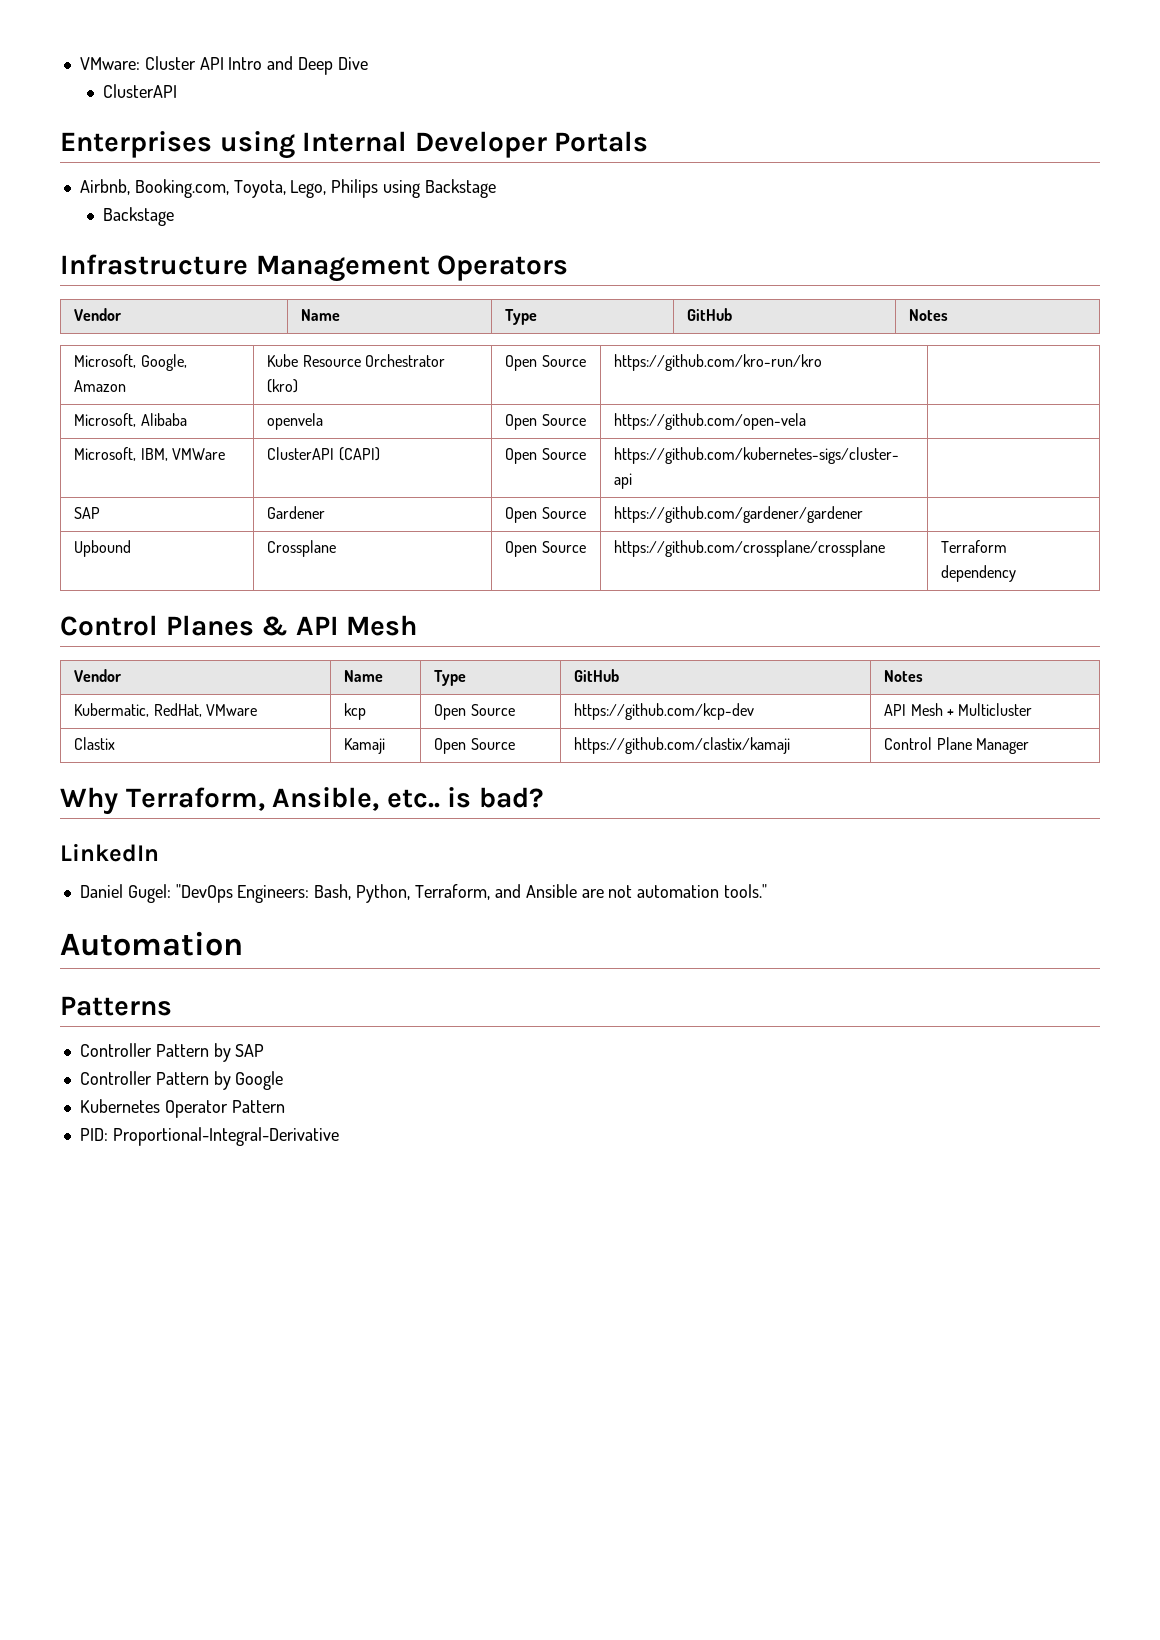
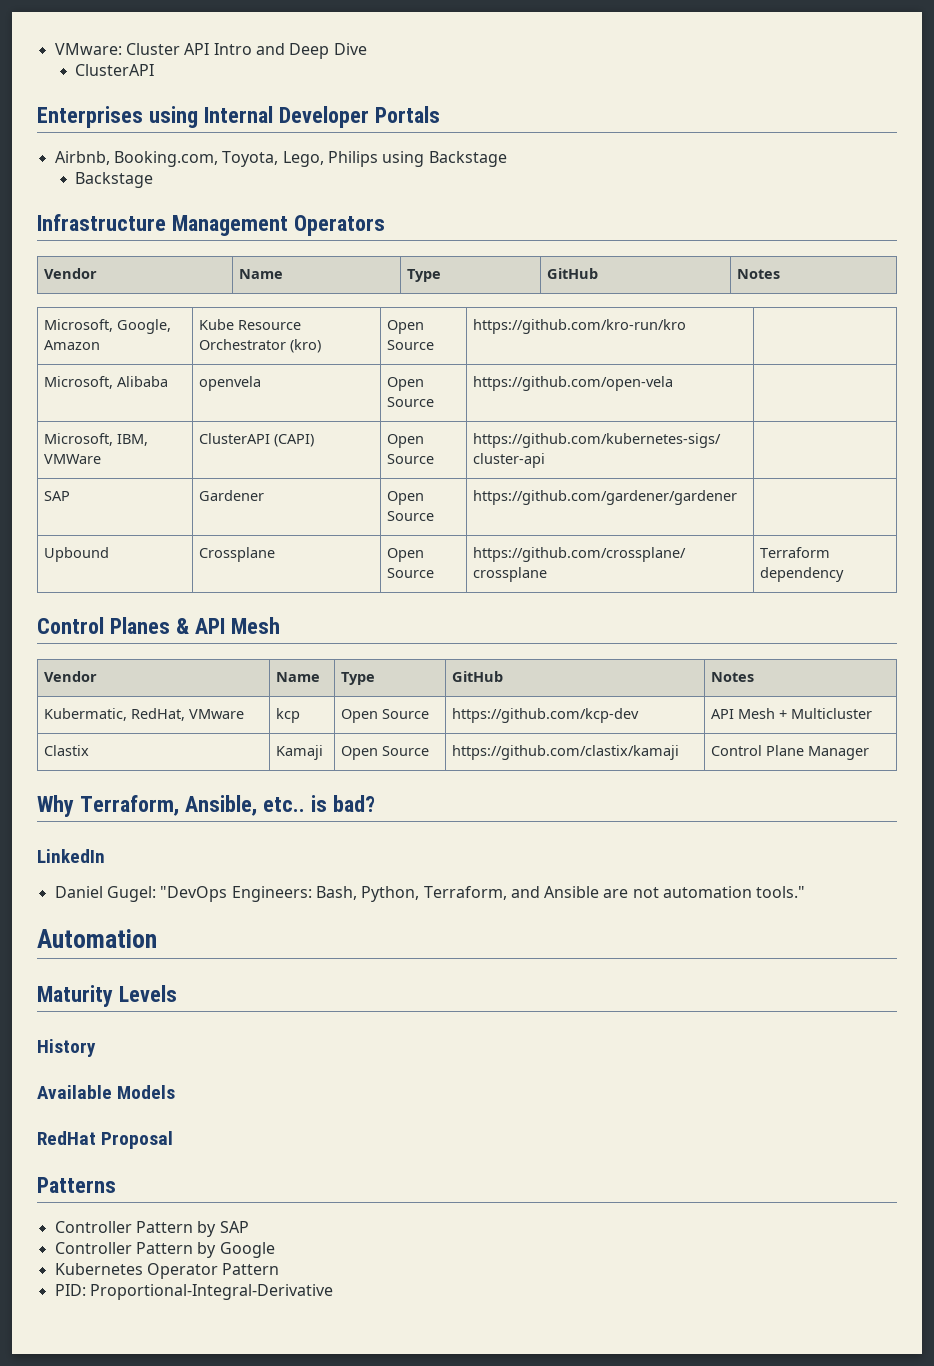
(243, 943) none -> [37,985,177,1007] [37,1039,96,1057] [37,1085,176,1099] [37,1131,174,1149] // Maturity Levels // History // Available Models // RedHat Proposal

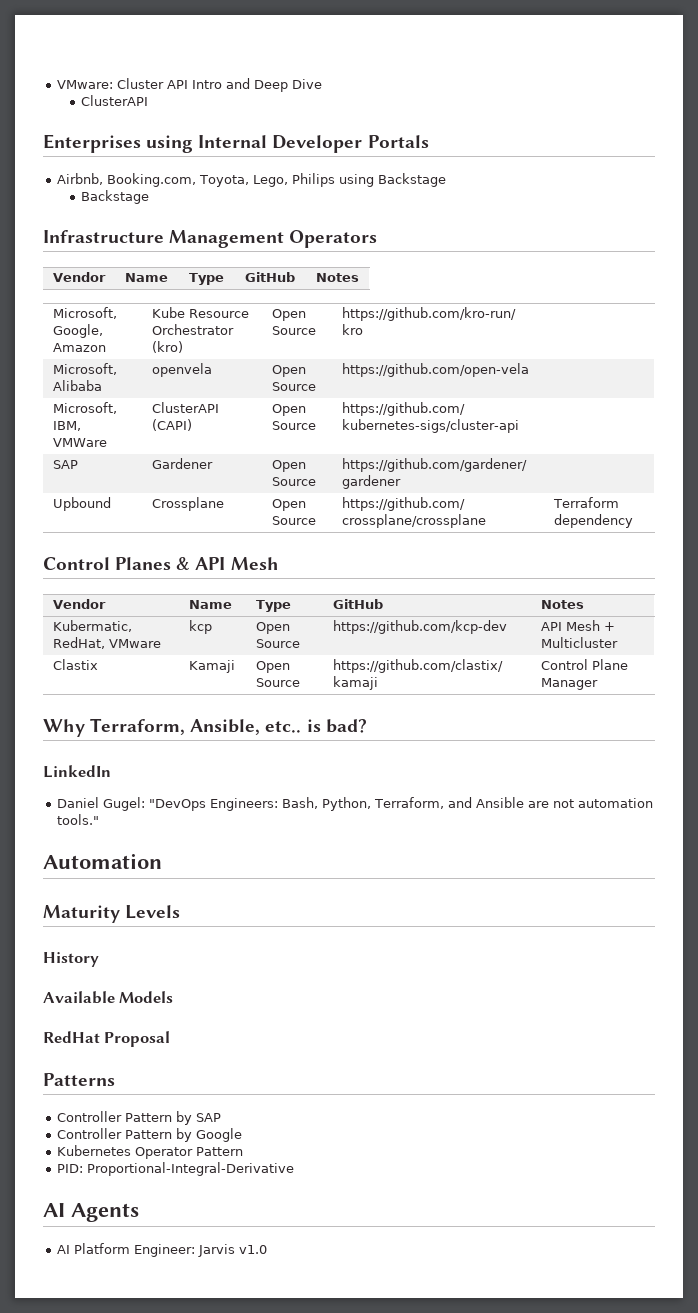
(333, 1292) none -> [43,1203,139,1222] [56,1243,267,1257] // AI Agents // AI Platform Engineer: Jarvis v1.0

